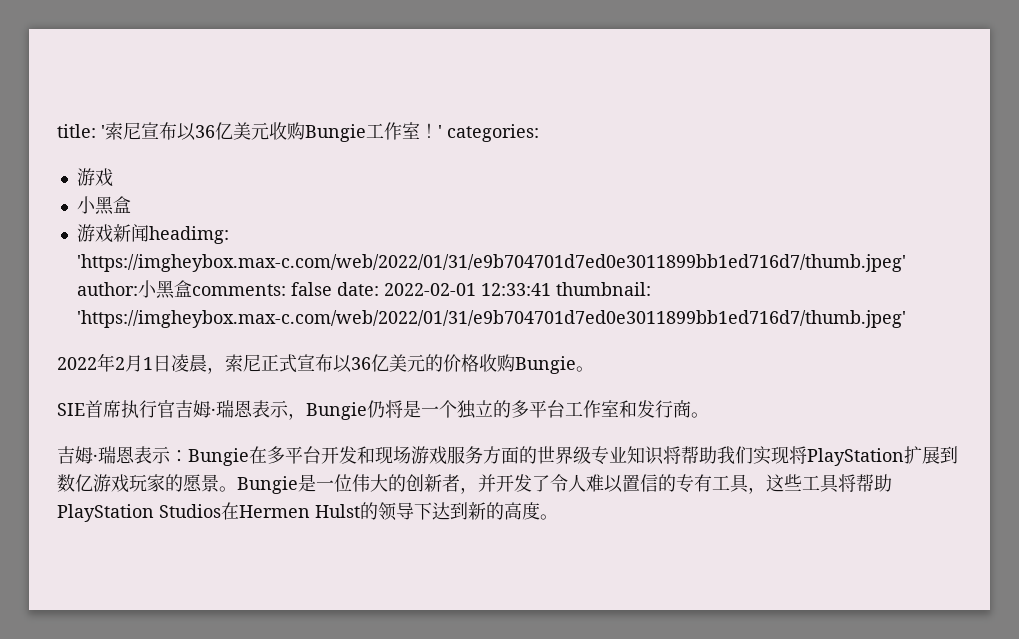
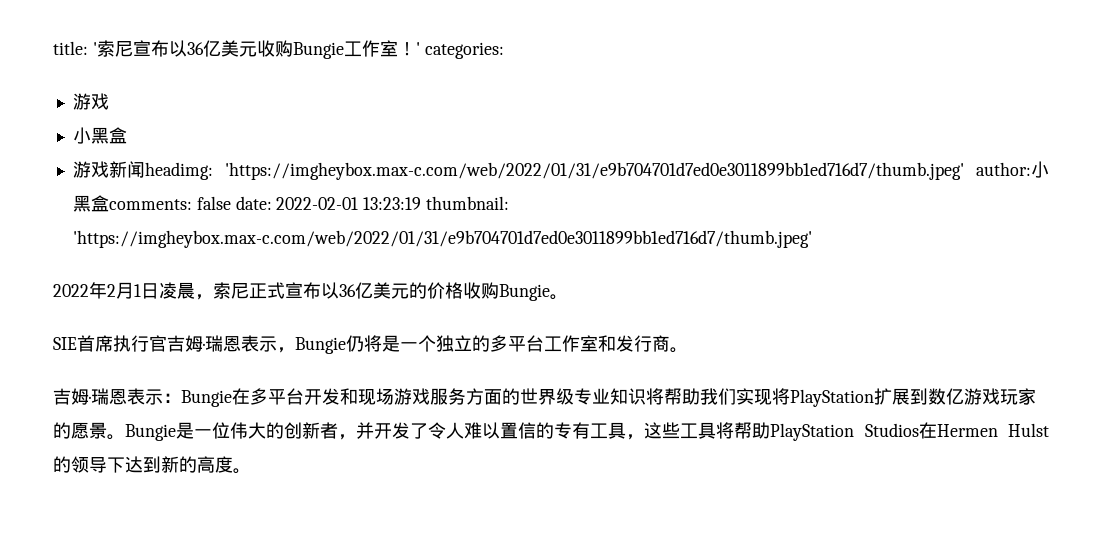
[480,283,551,296] 12:33:41 -> [363,197,422,210] 13:23:19

